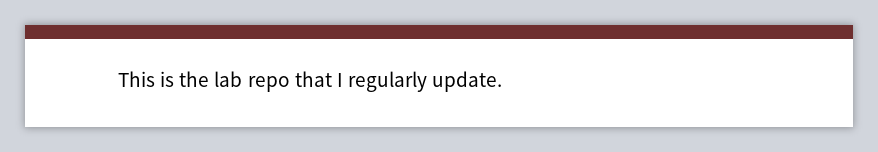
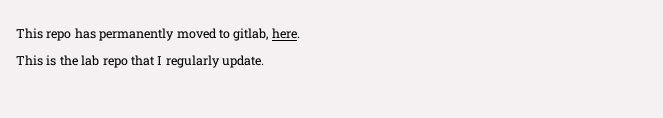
[118,71,155,87] This -> [16,28,300,41] [16,55,43,66] This repo has permanently moved to gitlab, here. // This

